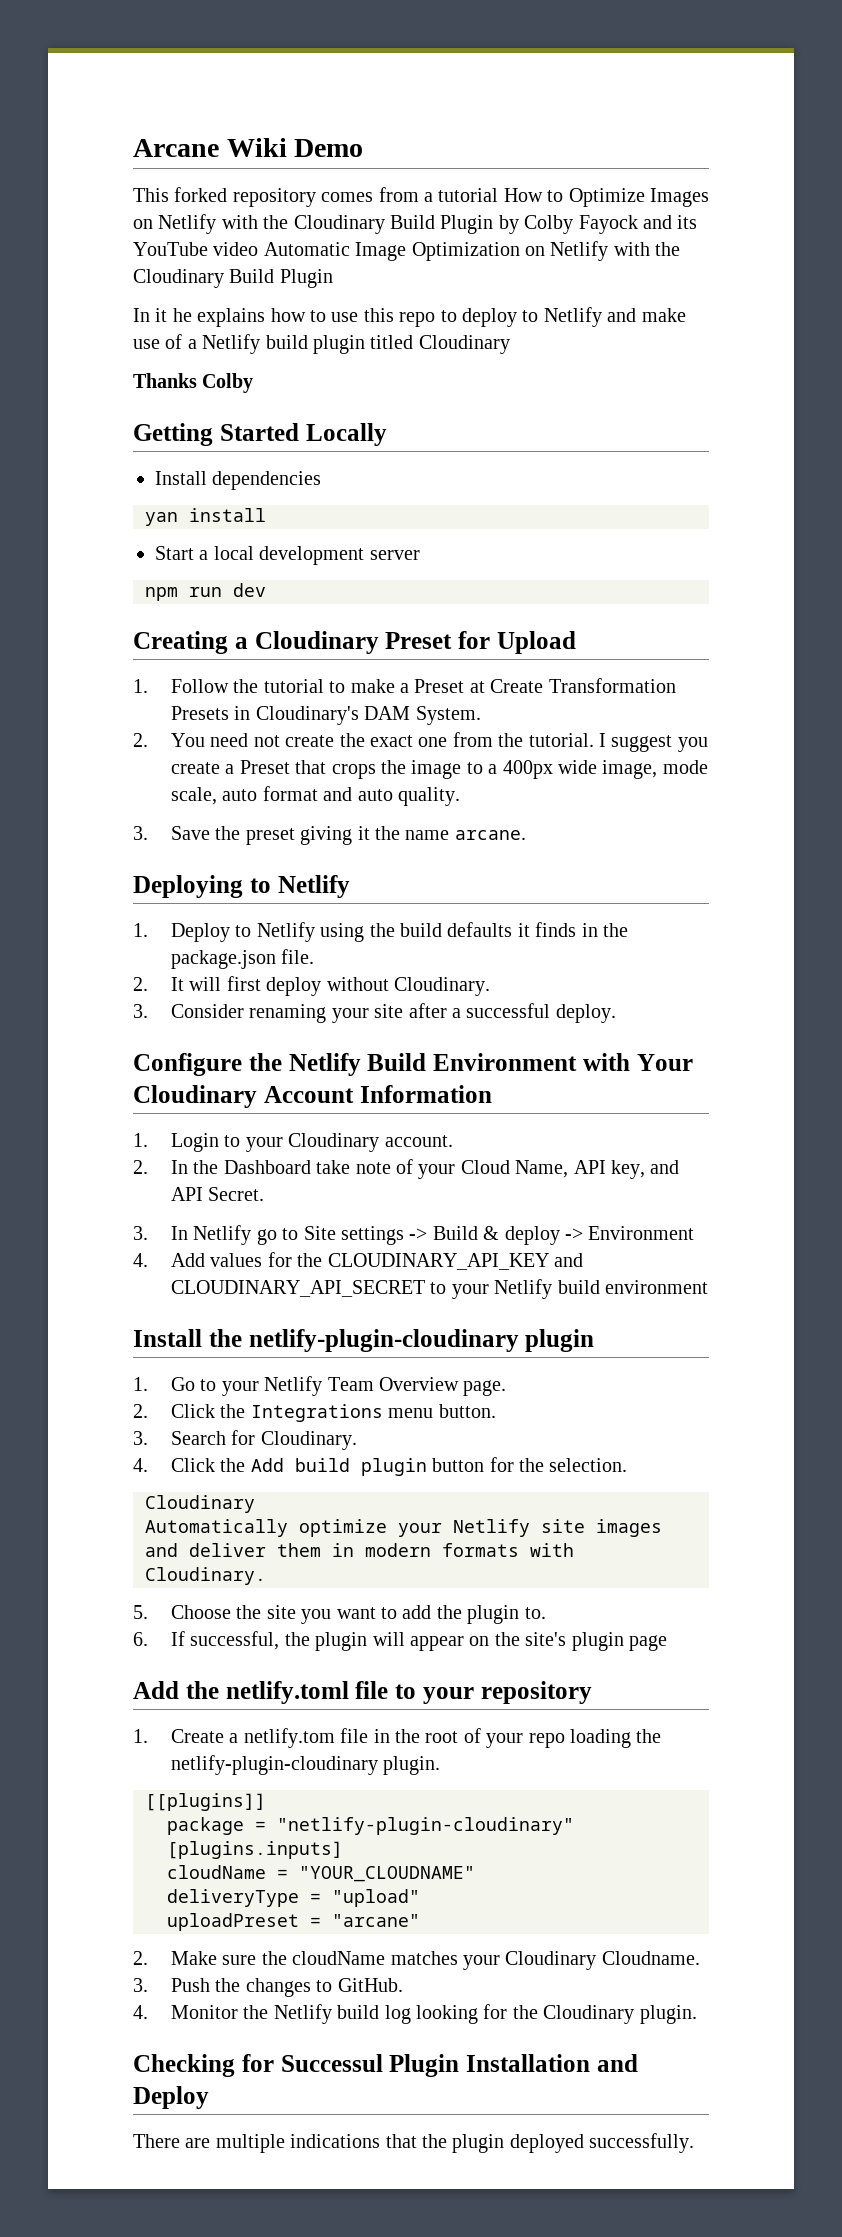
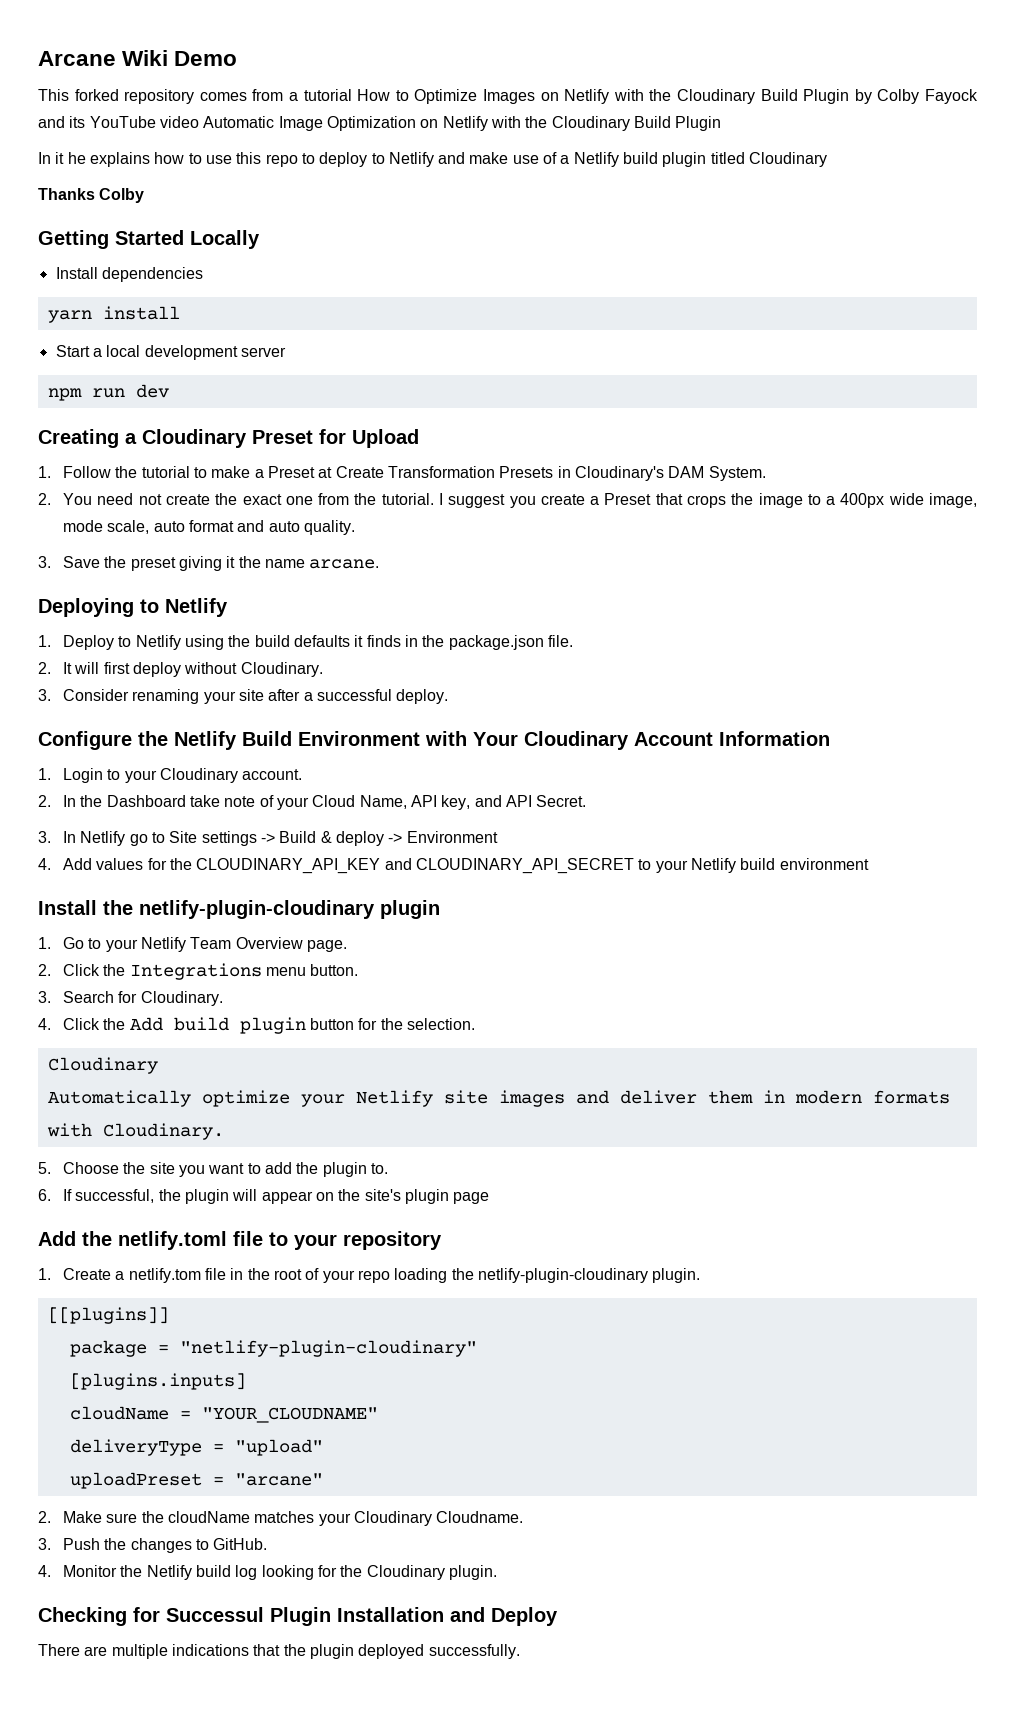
[145,512,178,526] yan -> [47,310,92,323] yarn

